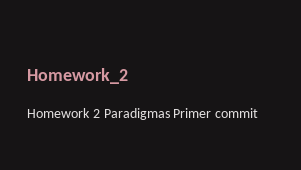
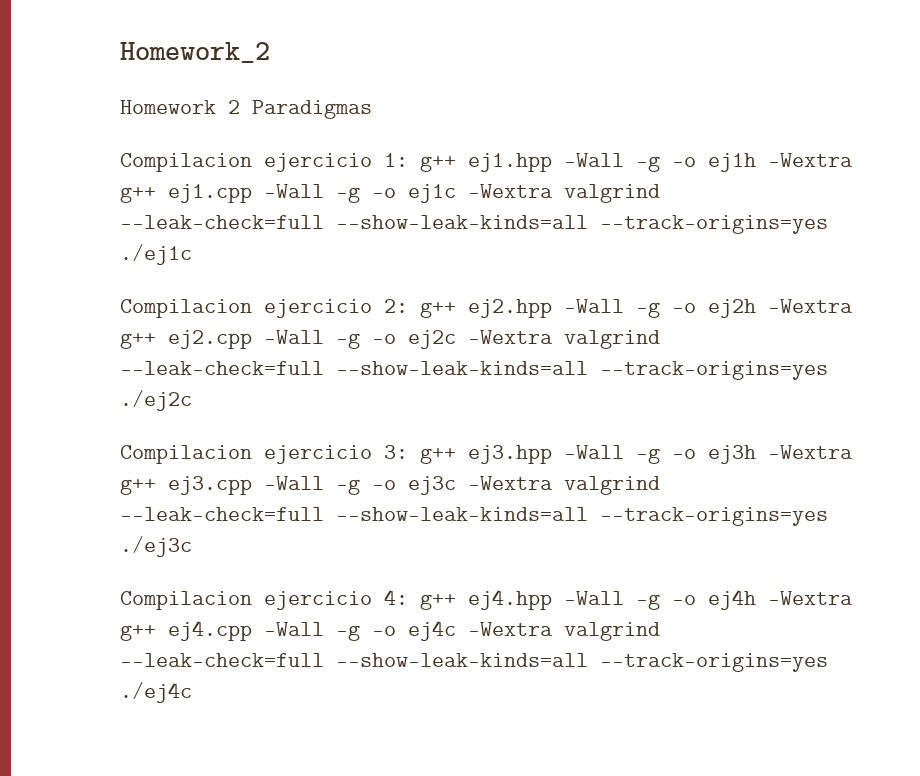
[173,108,259,118] Primer commit -> [120,153,853,172] [120,184,660,203] [120,215,828,234] [120,244,192,265] [120,299,853,318] [120,330,660,349] [120,361,828,380] [120,390,192,411] [120,445,853,464] [120,476,660,495] [120,507,828,526] [120,536,192,557] [120,589,853,610] [120,620,660,641] [120,653,828,672] [120,682,192,703] // Compilacion ejercicio 1: g++ ej1.hpp -Wall -g -o ej1h -Wextra g++ ej1.cpp -Wall -g -o ej1c -Wextra valgrind --leak-check=full --show-leak-kinds=all --track-origins=yes ./ej1c // Compilacion ejercicio 2: g++ ej2.hpp -Wall -g -o ej2h -Wextra g++ ej2.cpp -Wall -g -o ej2c -Wextra valgrind --leak-check=full --show-leak-kinds=all --track-origins=yes ./ej2c // Compilacion ejercicio 3: g++ ej3.hpp -Wall -g -o ej3h -Wextra g++ ej3.cpp -Wall -g -o ej3c -Wextra valgrind --leak-check=full --show-leak-kinds=all --track-origins=yes ./ej3c // Compilacion ejercicio 4: g++ ej4.hpp -Wall -g -o ej4h -Wextra g++ ej4.cpp -Wall -g -o ej4c -Wextra valgrind --leak-check=full --show-leak-kinds=all --track-origins=yes ./ej4c

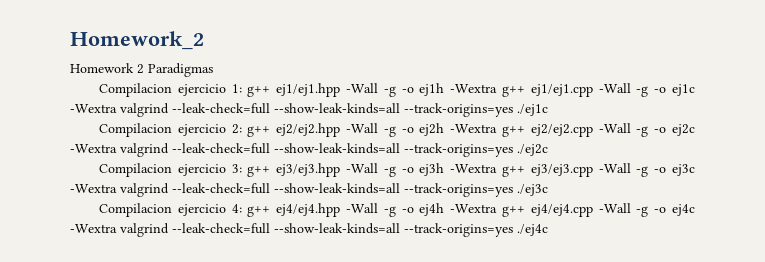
[468,153,552,172] ej1.hpp -> [276,83,341,97] ej1/ej1.hpp
[168,184,252,203] ej1.cpp -> [530,84,593,97] ej1/ej1.cpp
[468,299,552,318] ej2.hpp -> [276,123,341,137] ej2/ej2.hpp
[168,330,252,349] ej2.cpp -> [530,124,593,137] ej2/ej2.cpp
[468,445,552,464] ej3.hpp -> [276,163,341,177] ej3/ej3.hpp
[168,476,252,495] ej3.cpp -> [530,164,593,177] ej3/ej3.cpp
[468,589,552,610] ej4.hpp -> [276,203,341,217] ej4/ej4.hpp
[168,620,252,641] ej4.cpp -> [530,204,593,217] ej4/ej4.cpp

